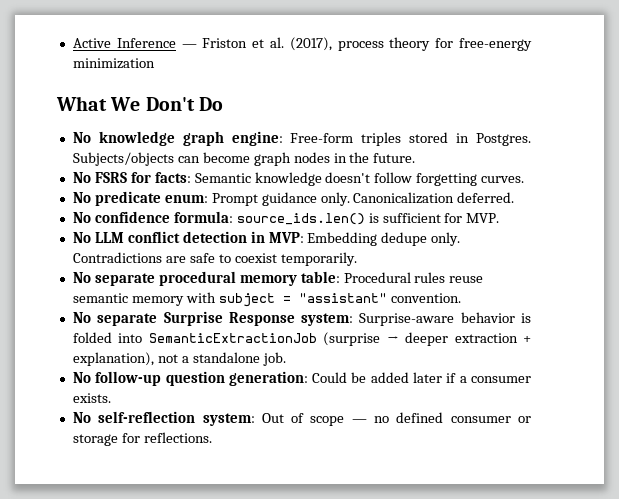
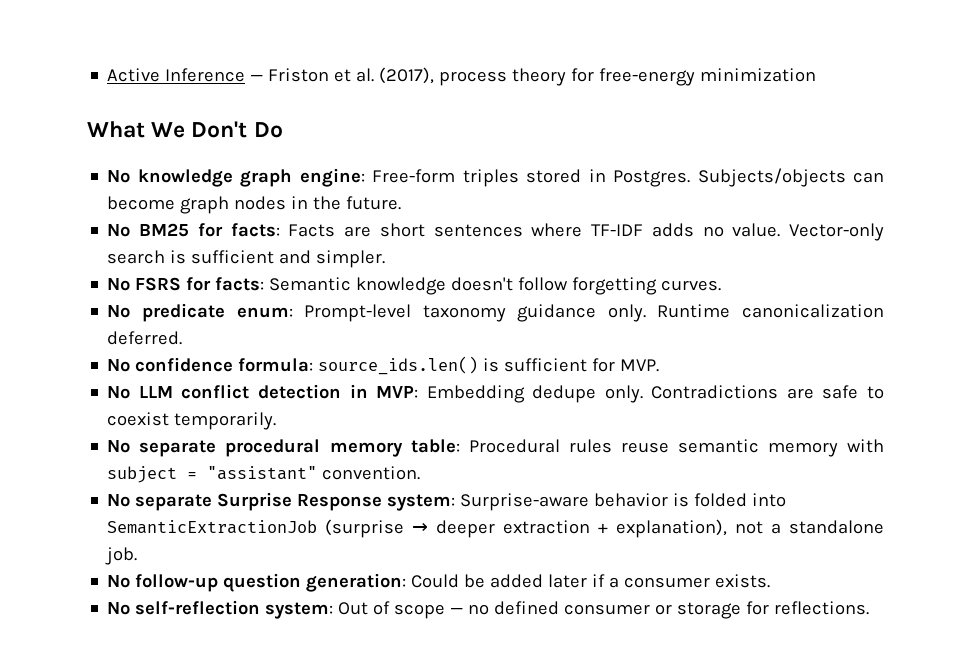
(416, 158) none -> [107,223,884,241] [107,250,386,268] // No BM25 for facts: Facts are short sentences where TF-IDF adds no value. Vector-only search is sufficient and simpler.
[211,192,455,206] Prompt guidance only. Canonicalization -> [304,304,884,322] Prompt-level taxonomy guidance only. Runtime canonicalization

